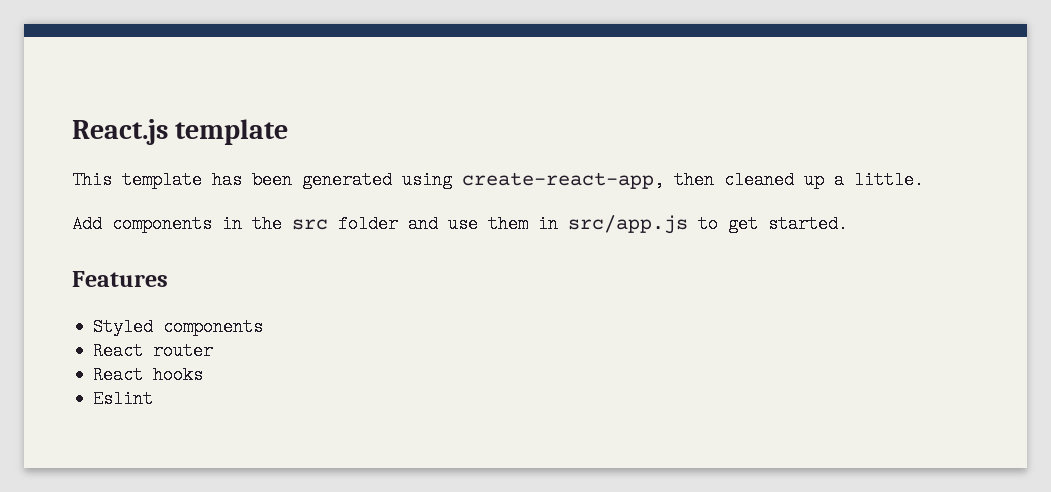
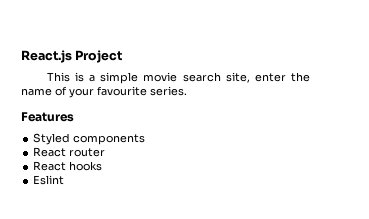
[175,119,289,145] template -> [75,50,123,63] Project
[122,171,924,189] [72,215,848,234] template has been generated using create-react-app, then cleaned up a little. // Add components in the src folder and use them in src/app.js to get started. -> [75,72,310,84] [21,86,187,98] is a simple movie search site, enter the name of your favourite series.

